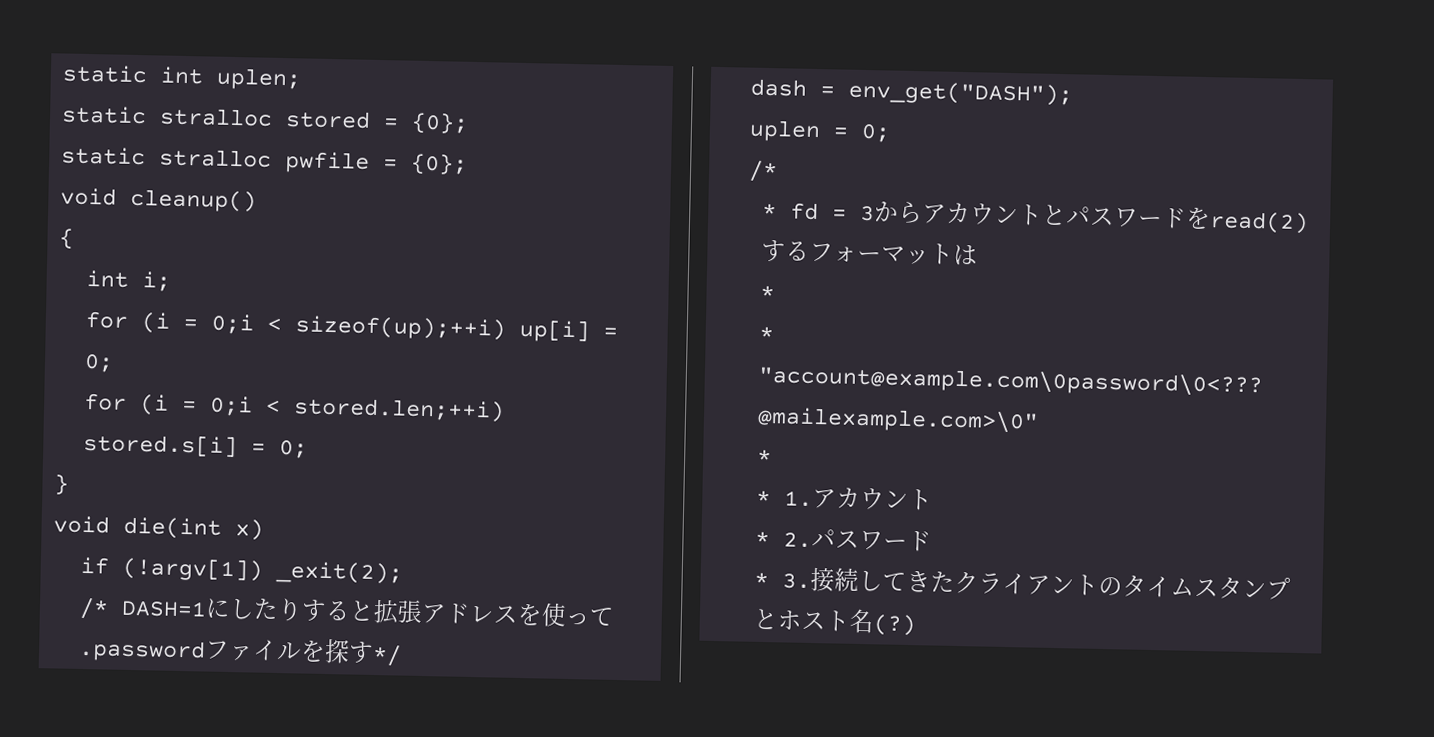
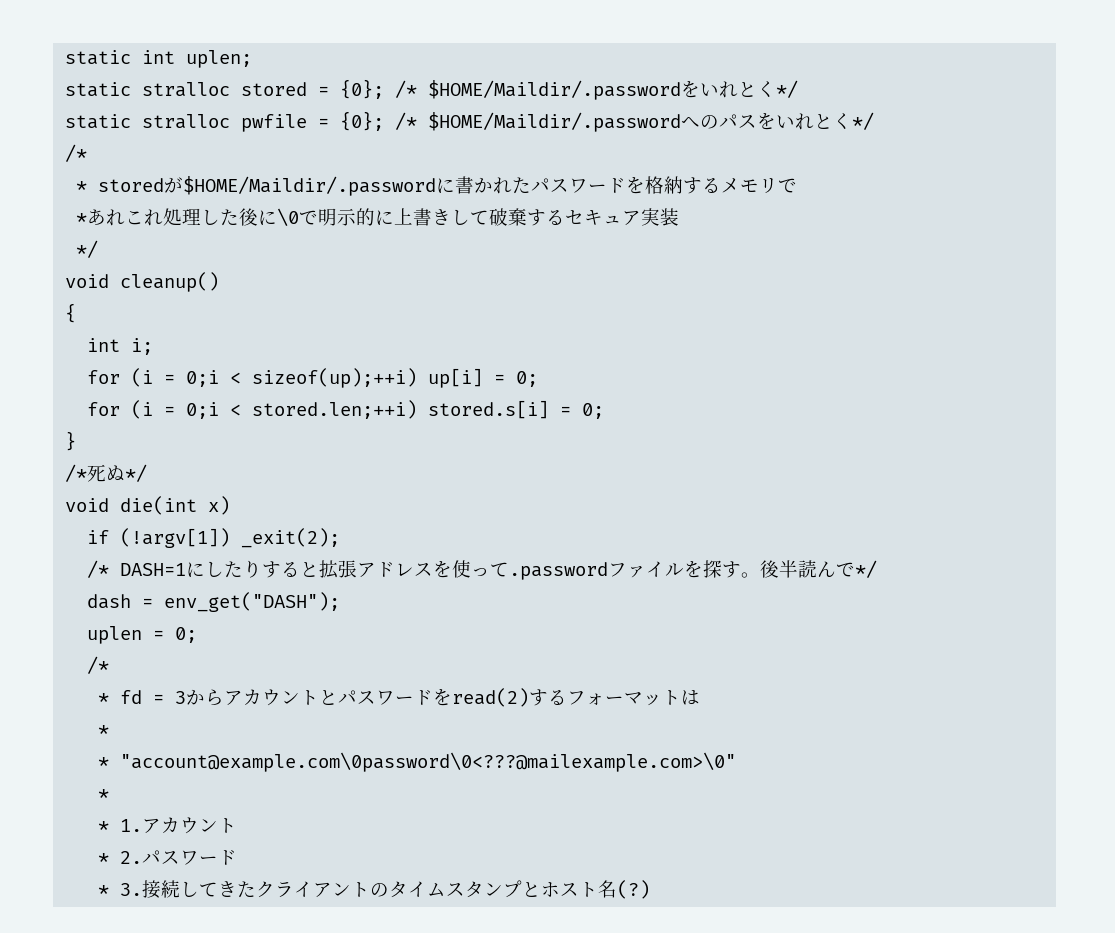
(469, 123) none -> [395,80,798,100] /* $HOME/Maildir/.passwordをいれとく*/
(468, 164) none -> [395,112,874,132] [65,144,87,162] [76,176,797,196] [76,208,679,226] [76,240,98,258] /* $HOME/Maildir/.passwordへのパスをいれとく*/ // /* // * storedが$HOME/Maildir/.passwordに書かれたパスワードを格納するメモリで // *あれこれ処理した後に\0で明示的に上書きして破棄するセキュア実装 // */
(69, 484) none -> [65,464,147,482] // /*死ぬ*/
(374, 652) none -> [741,560,855,578] 。後半読んで

